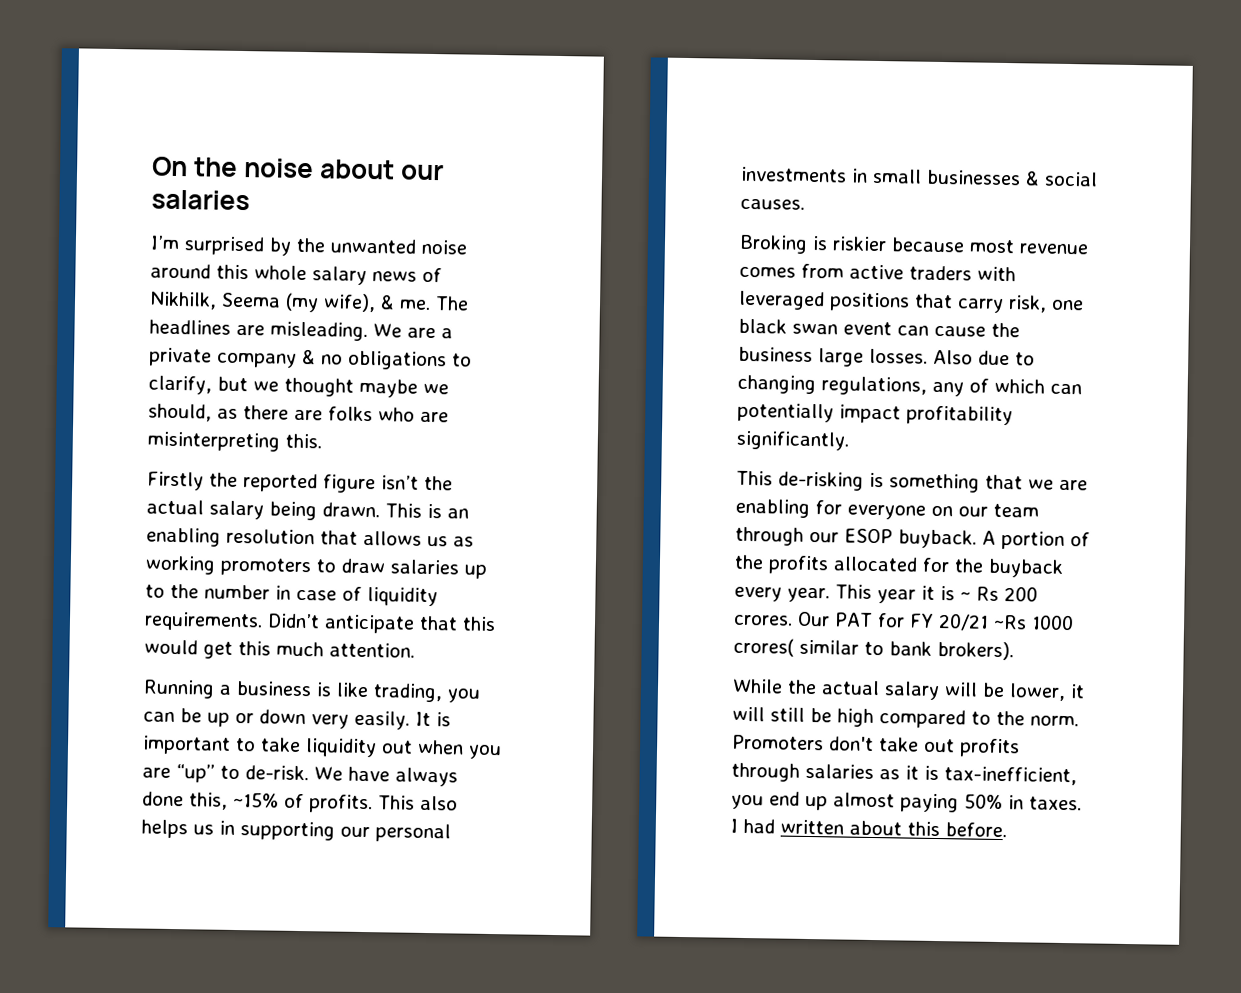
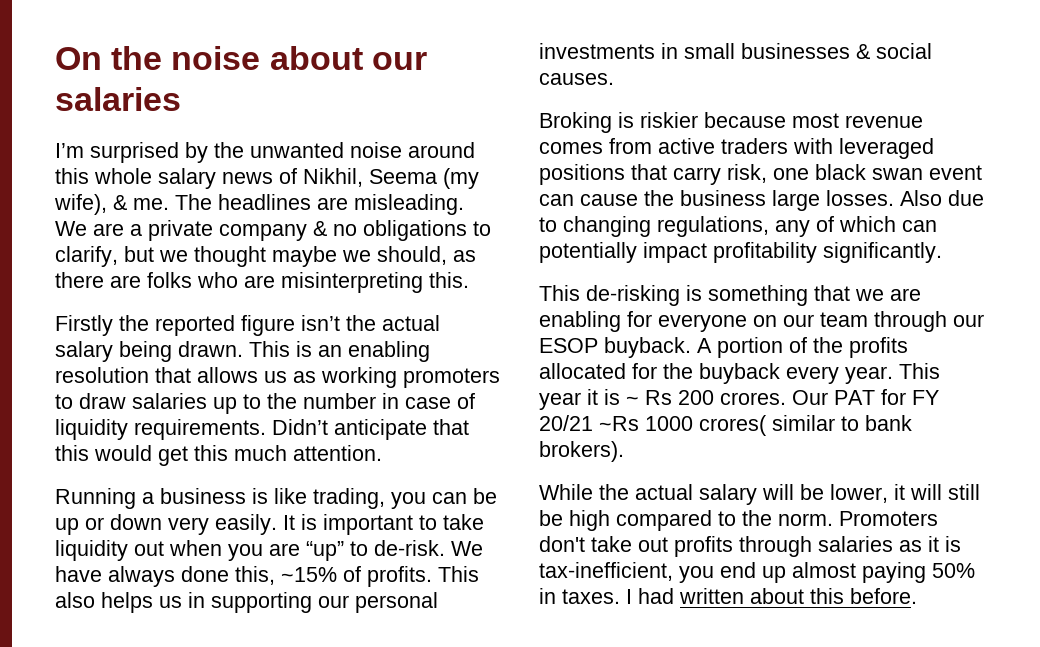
[149,291,217,310] Nikhilk, -> [303,168,363,187] Nikhil,

